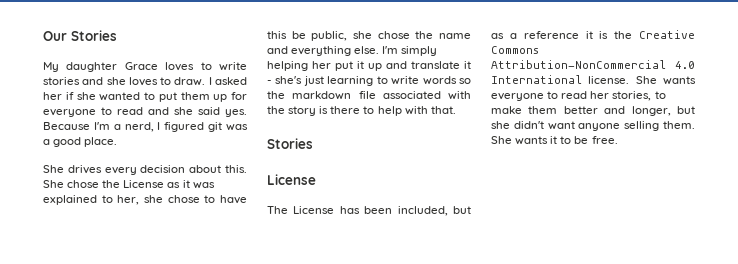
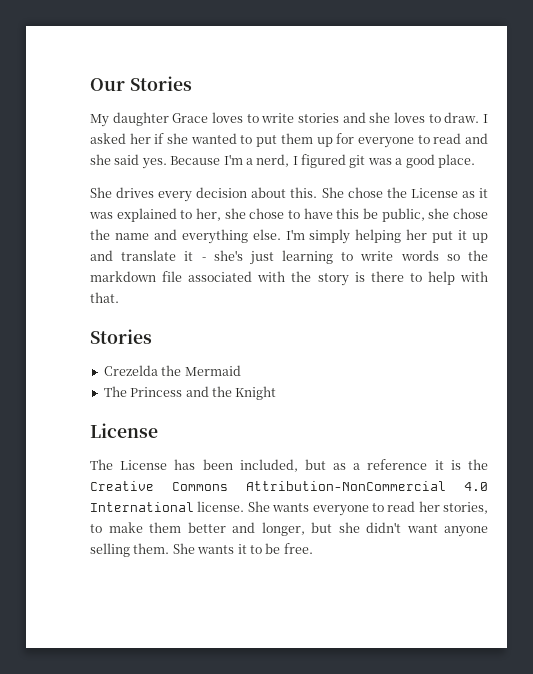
(313, 143) none -> [103,365,241,376] [103,386,277,400] // Crezelda the Mermaid // The Princess and the Knight

